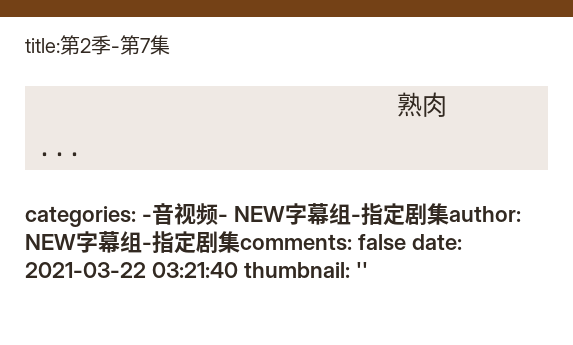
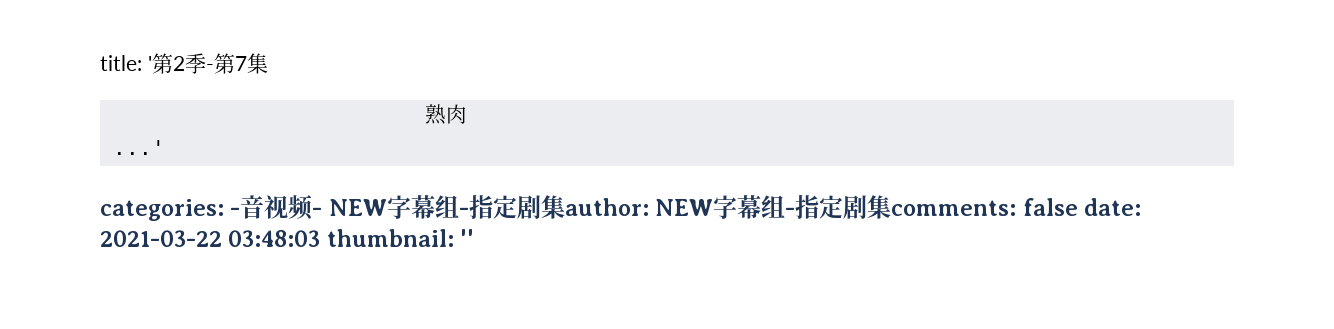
(60, 45) none -> [147,56,152,71] '
[37,152,82,157] ... -> [112,140,165,155] ...'
[151,262,238,278] 03:21:40 -> [228,230,321,247] 03:48:03

